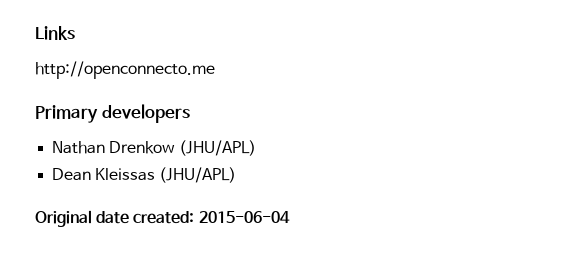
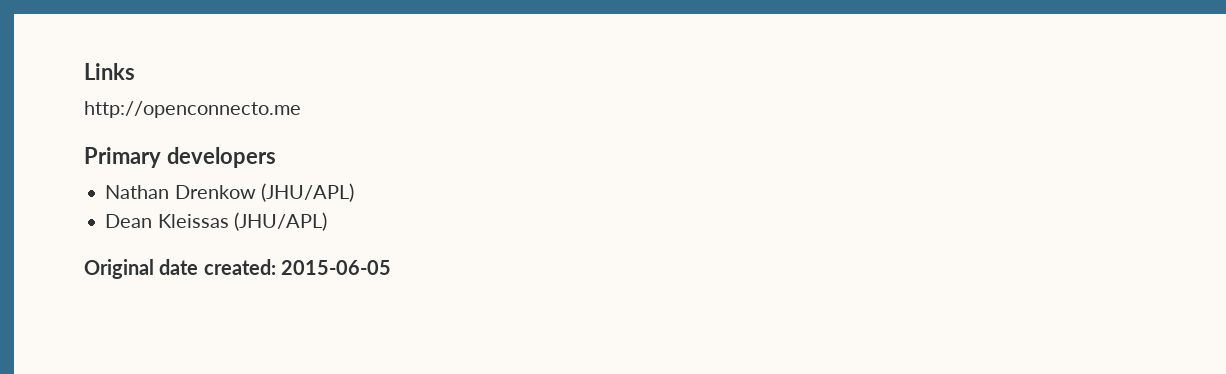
[198,211,290,223] 2015-06-04 -> [280,260,391,275] 2015-06-05

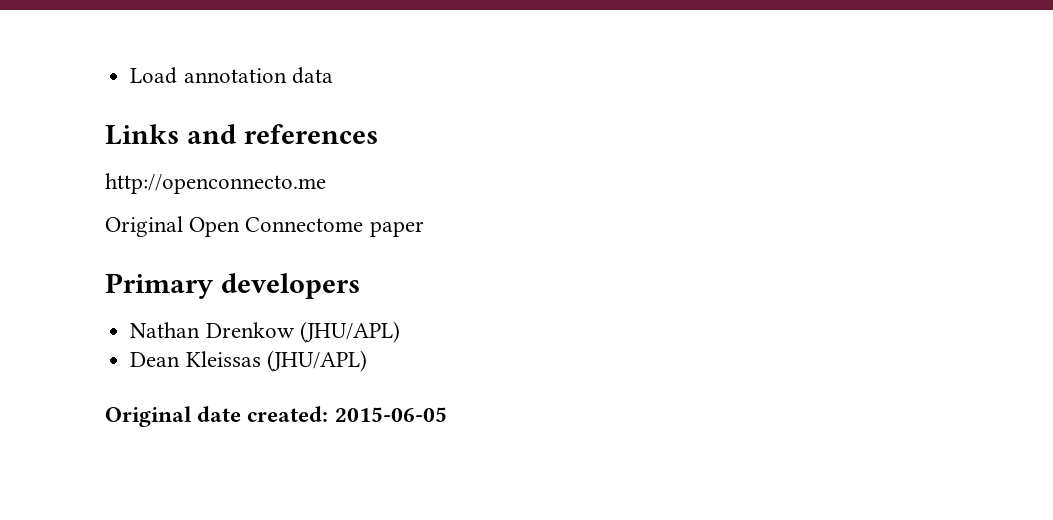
(84, 71) none -> [130,67,333,84] Load annotation data //
(135, 71) none -> [186,124,378,144] and references
(301, 109) none -> [105,216,424,237] // Original Open Connectome paper

